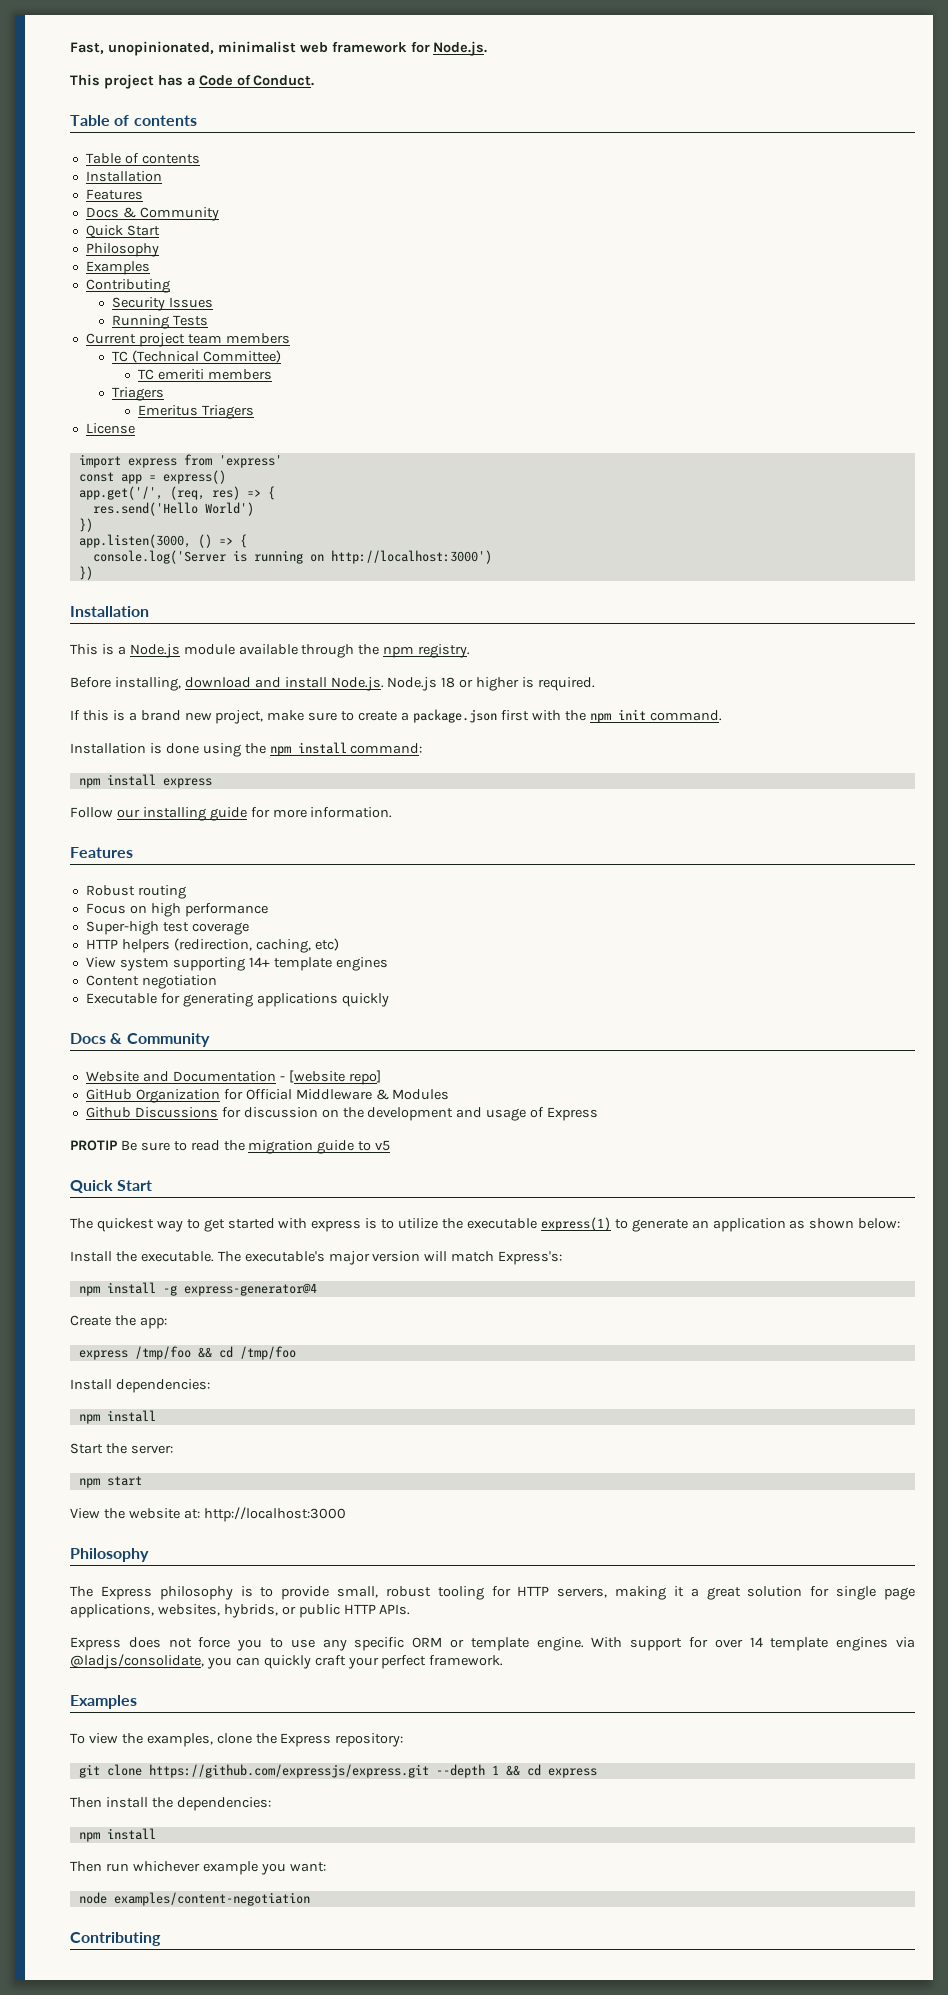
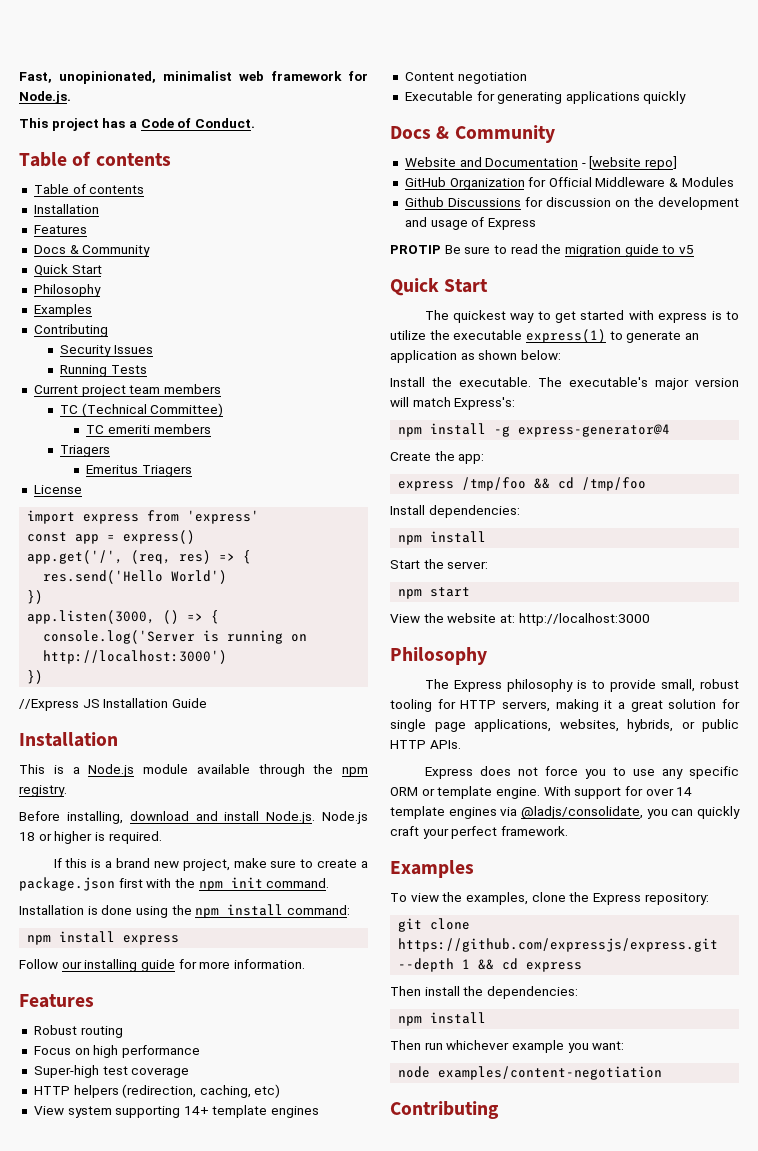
(93, 573) none -> [19,698,207,711] // //Express JS Installation Guide

